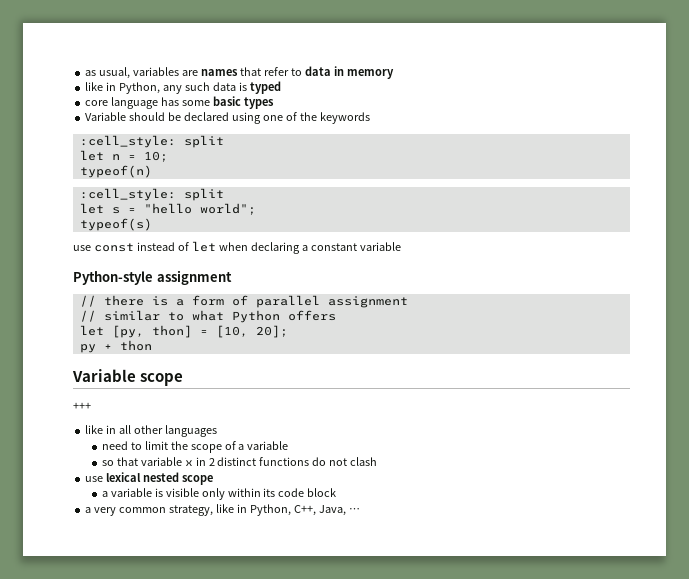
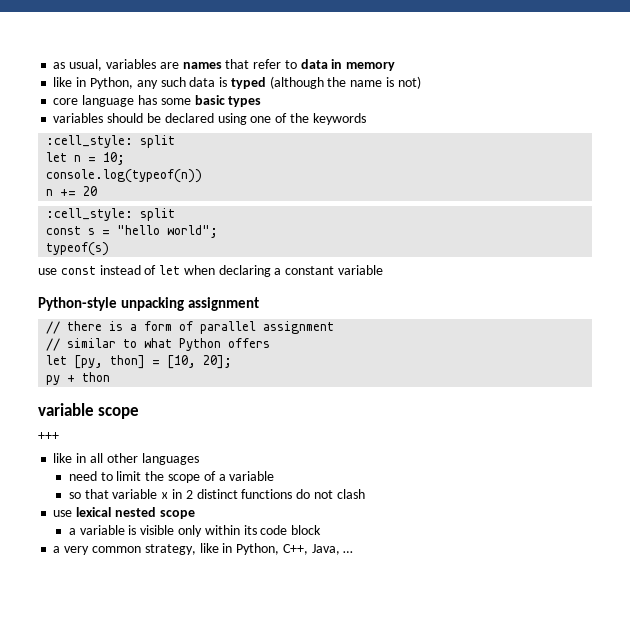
(281, 87) none -> [269,76,421,89] (although the name is not)
[85,112,127,121] Variable -> [53,113,104,123] variables
[79,165,152,178] [79,188,224,201] [79,203,104,214] typeof(n) // :cell_style: split // let -> [46,169,203,183] [46,186,98,196] [46,208,176,221] [46,226,82,235] console.log(typeof(n)) // n += 20 // :cell_style: split // const
(153, 278) none -> [121,297,185,311] unpacking
[72,369,136,382] Variable -> [38,403,94,416] variable

